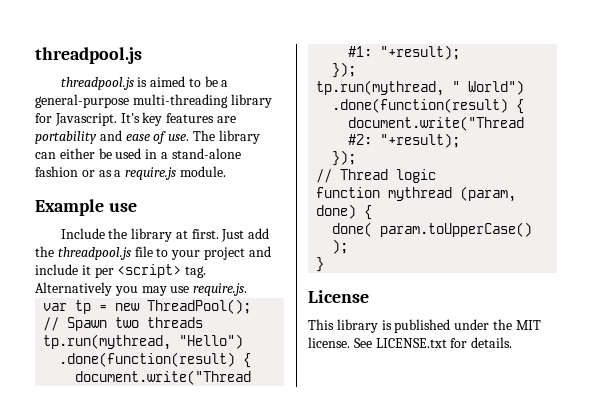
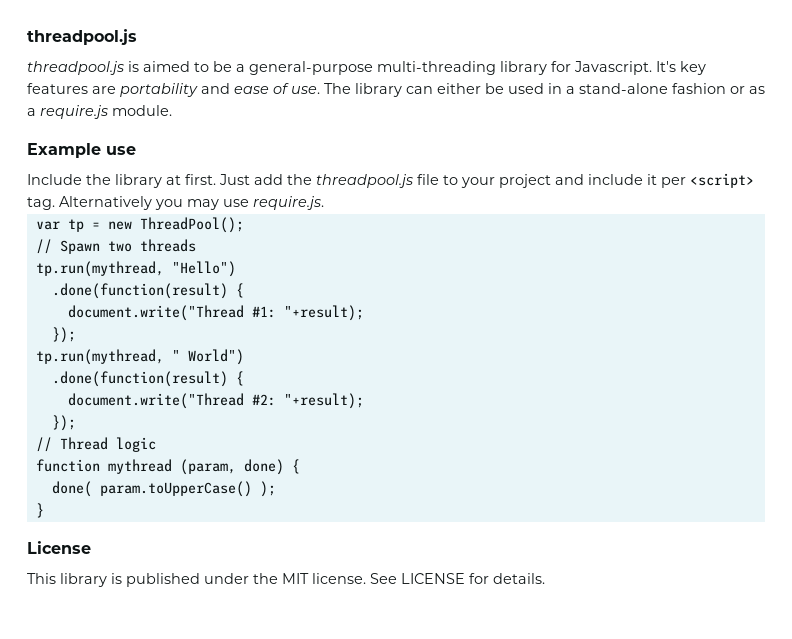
[375,338,447,348] LICENSE.txt -> [401,573,465,584] LICENSE

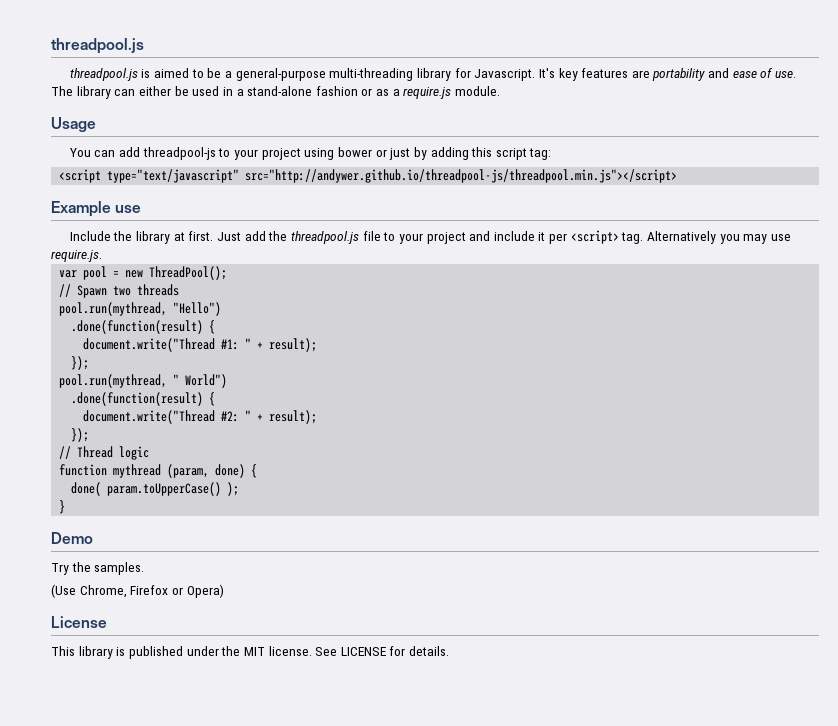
(172, 110) none -> [51,117,96,132] [69,147,552,160] [59,169,678,183] // Usage // You can add threadpool-js to your project using bower or just by adding this script tag: // <script type="text/javascript" src="http://andywer.github.io/threadpool-js/threadpool.min.js"></script>
[67,219,84,232] tp -> [83,266,108,280] pool
[35,261,164,277] tp.run(mythread, -> [59,302,168,316] pool.run(mythread,
[283,305,364,321] [51,327,76,343] [35,349,164,365] "+result); // }); // tp.run(mythread, -> [245,338,318,352] [71,356,90,370] [59,374,168,388] " + result); // }); // pool.run(mythread,
[283,393,364,409] "+result); -> [245,410,318,424] " + result);
(44, 510) none -> [51,532,93,544] [51,562,145,575] [51,584,224,598] // Demo // Try the samples. // (Use Chrome, Firefox or Opera)

